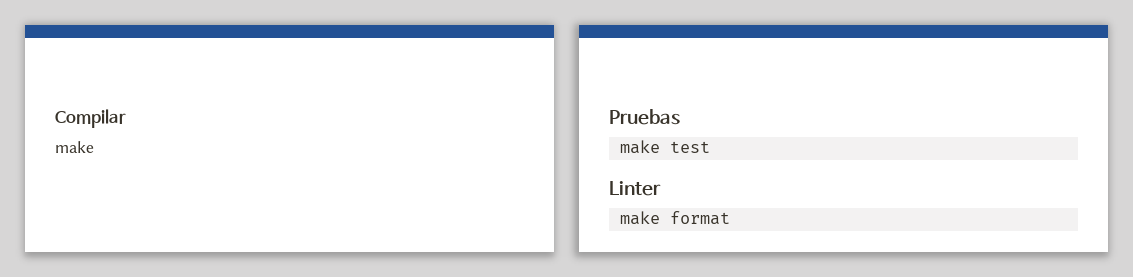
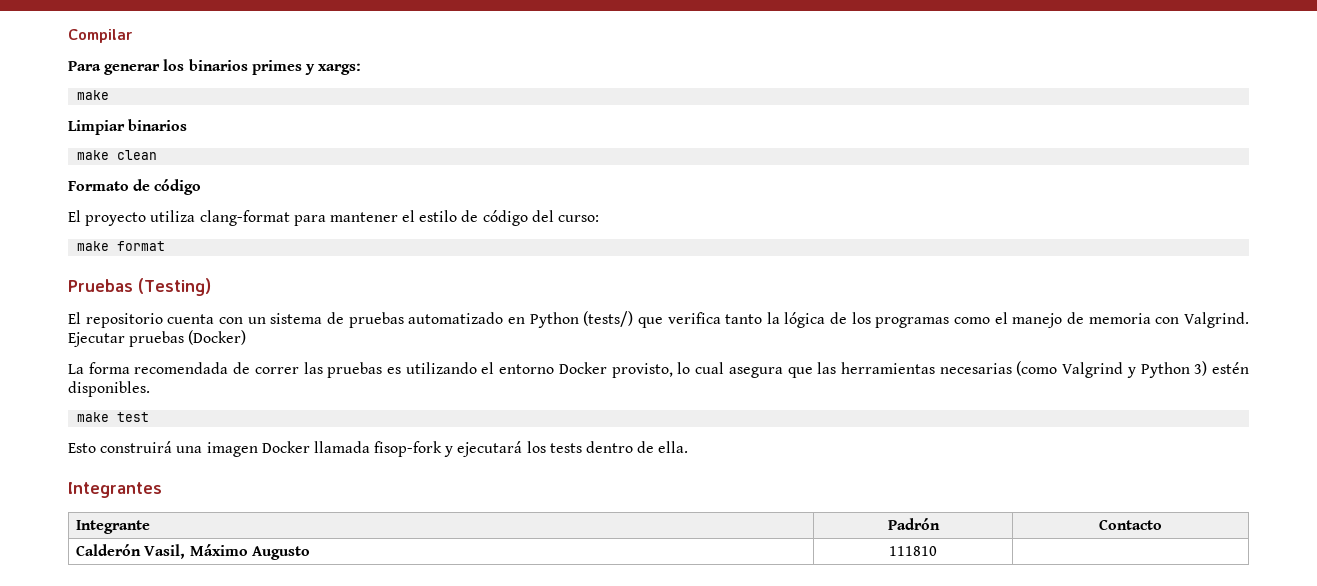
[55,141,94,153] [609,109,680,125] [619,140,710,154] [609,181,661,196] [619,211,730,225] make // Pruebas // make test // Linter // make format -> [68,59,362,75] [77,90,110,100] [68,119,188,135] [77,150,158,160] [68,179,202,195] [68,210,600,226] [77,241,166,251] [68,278,211,296] [68,311,1250,328] [68,330,247,347] [68,361,1250,378] [68,381,150,397] [77,412,150,422] [68,441,689,457] [68,482,162,498] [76,520,151,534] [887,518,940,530] [1099,519,1162,530] [76,544,310,560] [889,546,937,556] Para generar los binarios primes y xargs: // make // Limpiar binarios // make clean // Formato de código // El proyecto utiliza clang-format para mantener el estilo de código del curso: // make format // Pruebas (Testing) // El repositorio cuenta con un sistema de pruebas automatizado en Python (tests/) que verifica tanto la lógica de los programas como el manejo de memoria con Valgrind. Ejecutar pruebas (Docker) // La forma recomendada de correr las pruebas es utilizando el entorno Docker provisto, lo cual asegura que las herramientas necesarias (como Valgrind y Python 3) estén disponibles. // make test // Esto construirá una imagen Docker llamada fisop-fork y ejecutará los tests dentro de ella. // Integrantes // Integrante | Padrón | Contacto // Calderón Vasil, Máximo Augusto | 111810 |

